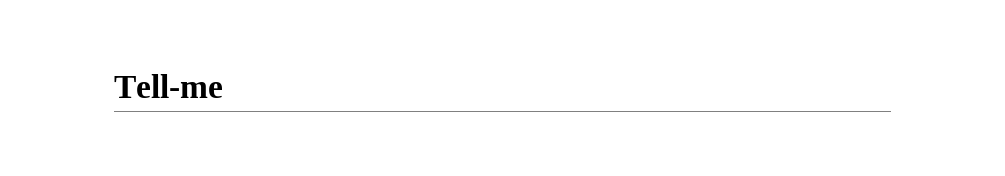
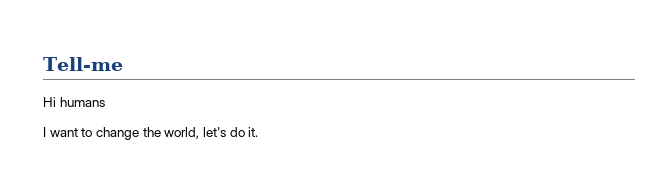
(223, 86) none -> [43,97,105,107] [43,127,259,140] // Hi humans // I want to change the world, let's do it.

